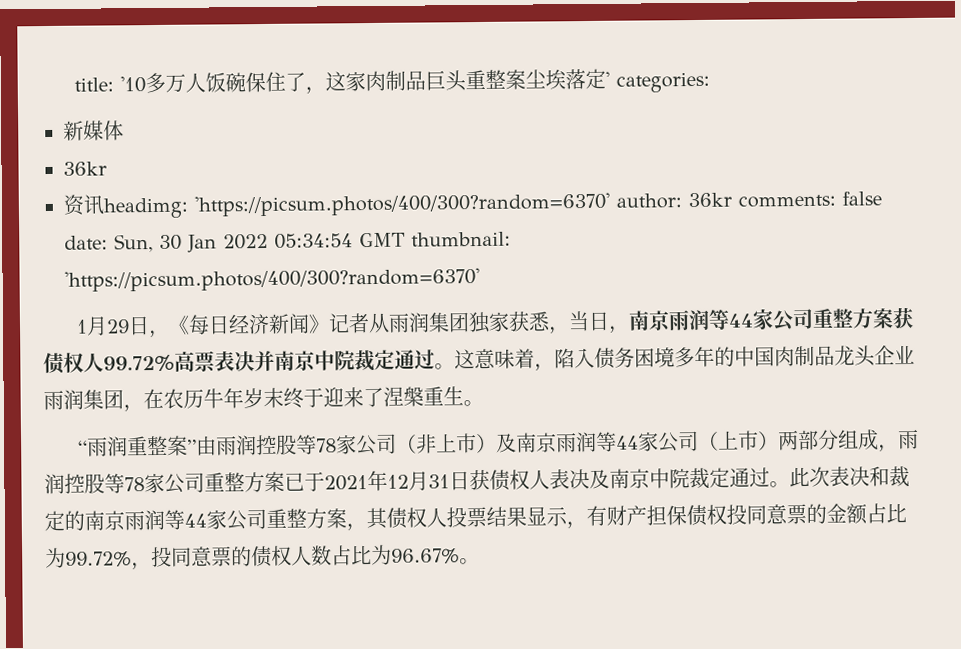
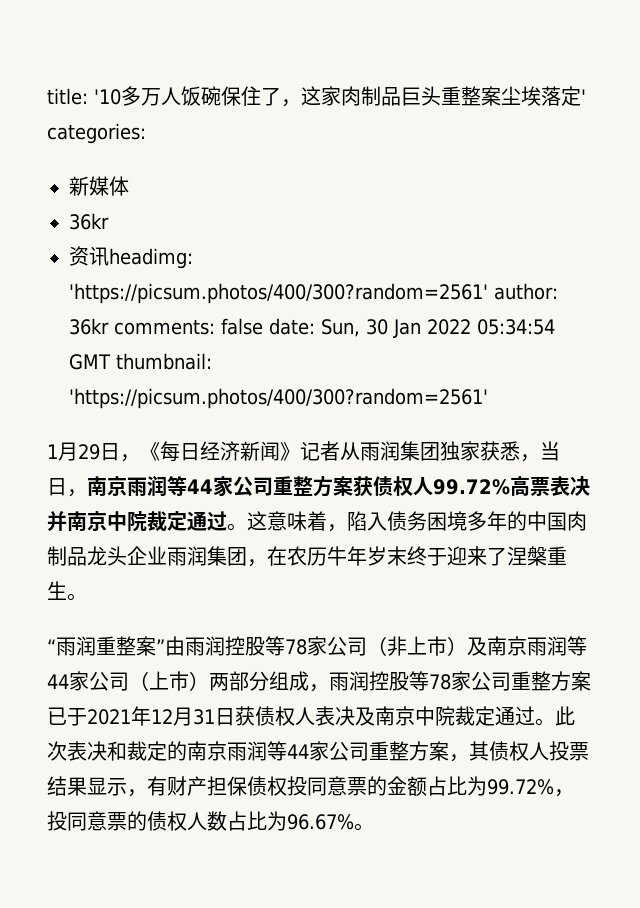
[194,192,610,217] 'https://picsum.photos/400/300?random=6370' -> [69,283,488,304] 'https://picsum.photos/400/300?random=2561'
[64,268,480,292] 'https://picsum.photos/400/300?random=6370' -> [69,388,488,409] 'https://picsum.photos/400/300?random=2561'

